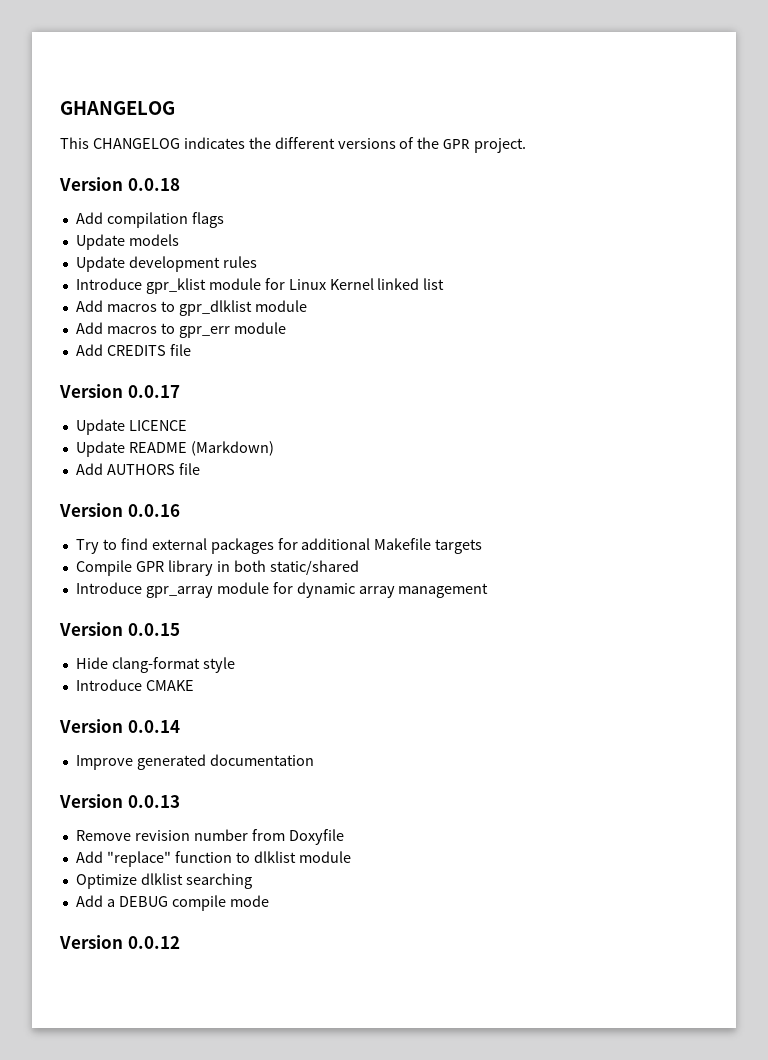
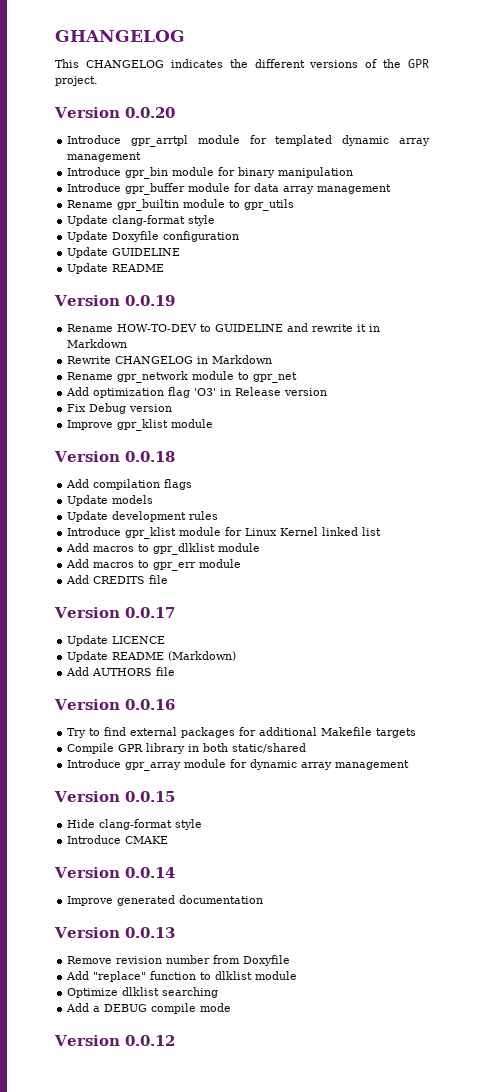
(527, 145) none -> [54,107,175,118] [67,135,430,147] [67,152,142,162] [67,167,354,179] [67,183,392,195] [67,199,295,211] [67,215,216,226] [67,231,240,242] [67,247,181,258] [67,263,165,274] [54,295,175,306] [67,323,381,332] [67,339,128,348] [67,355,273,364] [67,371,298,383] [66,387,328,398] [67,403,173,414] [67,419,214,431] // Version 0.0.20 // Introduce gpr_arrtpl module for templated dynamic array management // Introduce gpr_bin module for binary manipulation // Introduce gpr_buffer module for data array management // Rename gpr_builtin module to gpr_utils // Update clang-format style // Update Doxyfile configuration // Update GUIDELINE // Update README // Version 0.0.19 // Rename HOW-TO-DEV to GUIDELINE and rewrite it in Markdown // Rewrite CHANGELOG in Markdown // Rename gpr_network module to gpr_net // Add optimization flag 'O3' in Release version // Fix Debug version // Improve gpr_klist module

